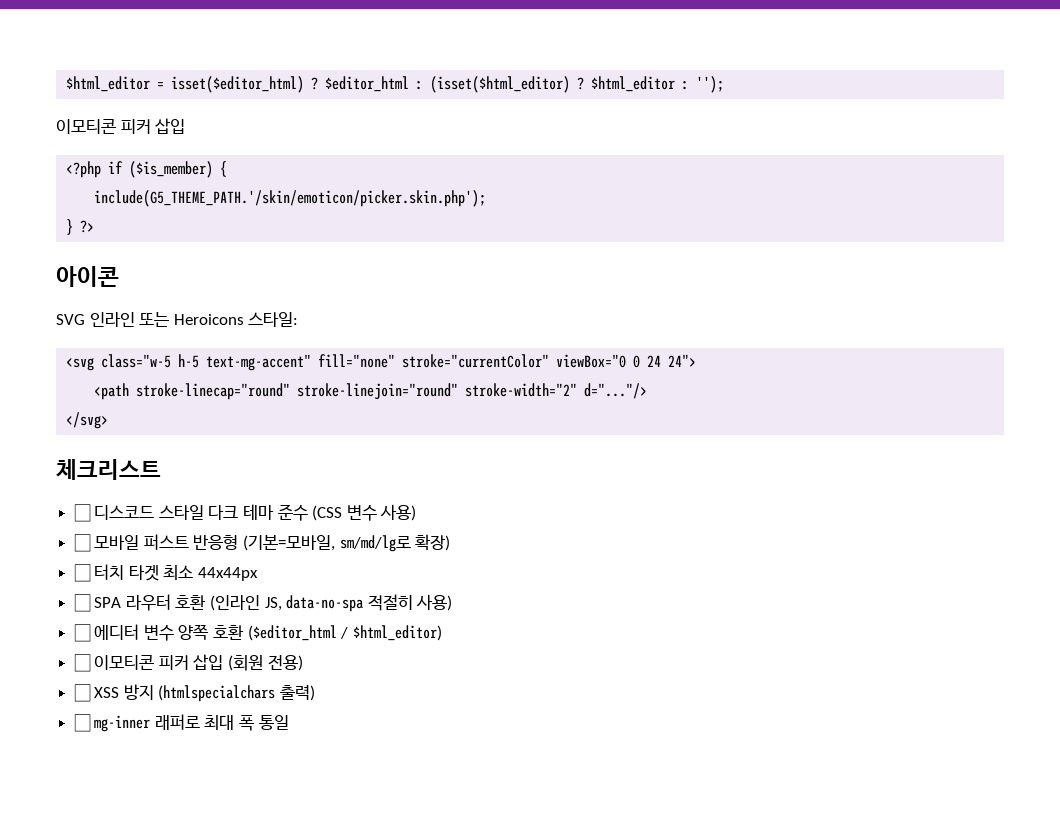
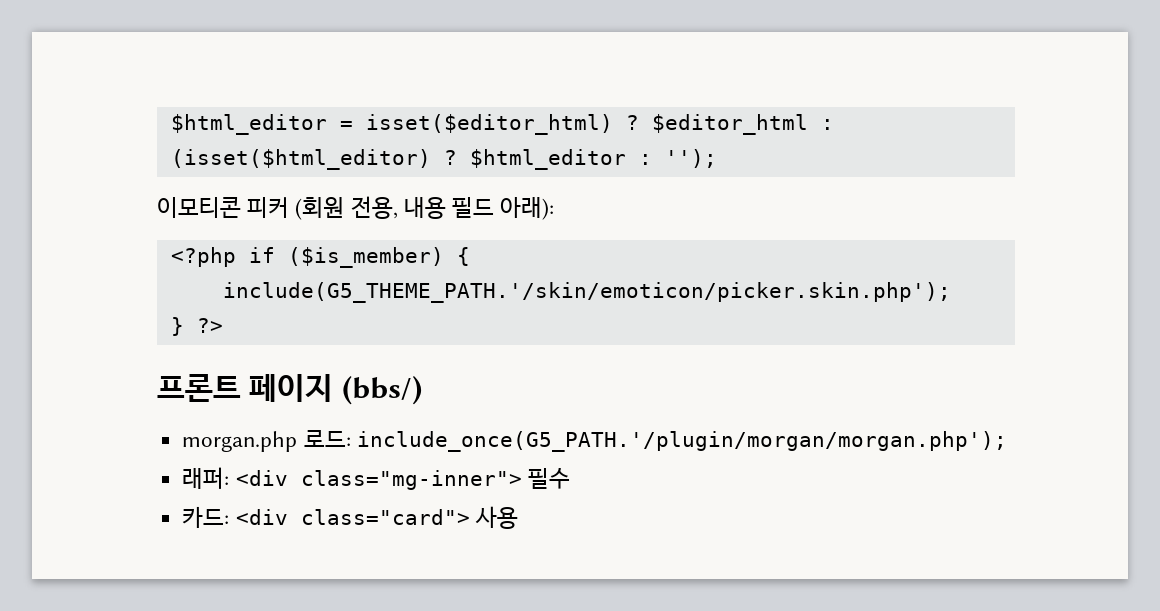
[155,118,186,134] 삽입 -> [295,196,555,220] (회원 전용, 내용 필드 아래):
[56,266,119,287] [56,312,299,327] [66,354,697,371] [94,383,648,400] [66,412,109,429] [56,459,161,480] [73,504,417,522] [73,534,451,552] [73,564,259,582] [73,594,453,612] [73,624,442,642] [73,654,303,672] [73,684,316,702] [73,714,289,732] 아이콘 // SVG 인라인 또는 Heroicons 스타일: // <svg class="w-5 h-5 text-mg-accent" fill="none" stroke="currentColor" viewBox="0 0 24 24"> // <path stroke-linecap="round" stroke-linejoin="round" stroke-width="2" d="..."/> // </svg> // 체크리스트 // ☐ 디스코드 스타일 다크 테마 준수 (CSS 변수 사용) // ☐ 모바일 퍼스트 반응형 (기본=모바일, sm/md/lg로 확장) // ☐ 터치 타겟 최소 44x44px // ☐ SPA 라우터 호환 (인라인 JS, data-no-spa 적절히 사용) // ☐ 에디터 변수 양쪽 호환 ($editor_html / $html_editor) // ☐ 이모티콘 피커 삽입 (회원 전용) // ☐ XSS 방지 (htmlspecialchars 출력) // ☐ mg-inner 래퍼로 최대 폭 통일 -> [157,374,422,405] [182,430,1007,452] [182,467,570,490] [182,506,518,529] 프론트 페이지 (bbs/) // morgan.php 로드: include_once(G5_PATH.'/plugin/morgan/morgan.php'); // 래퍼: <div class="mg-inner"> 필수 // 카드: <div class="card"> 사용

